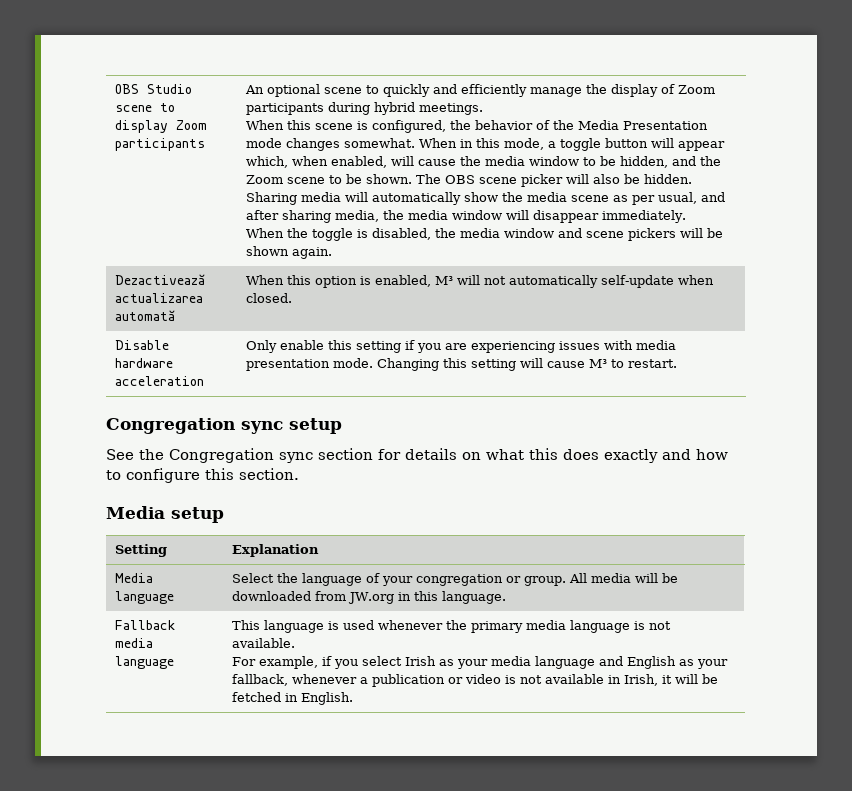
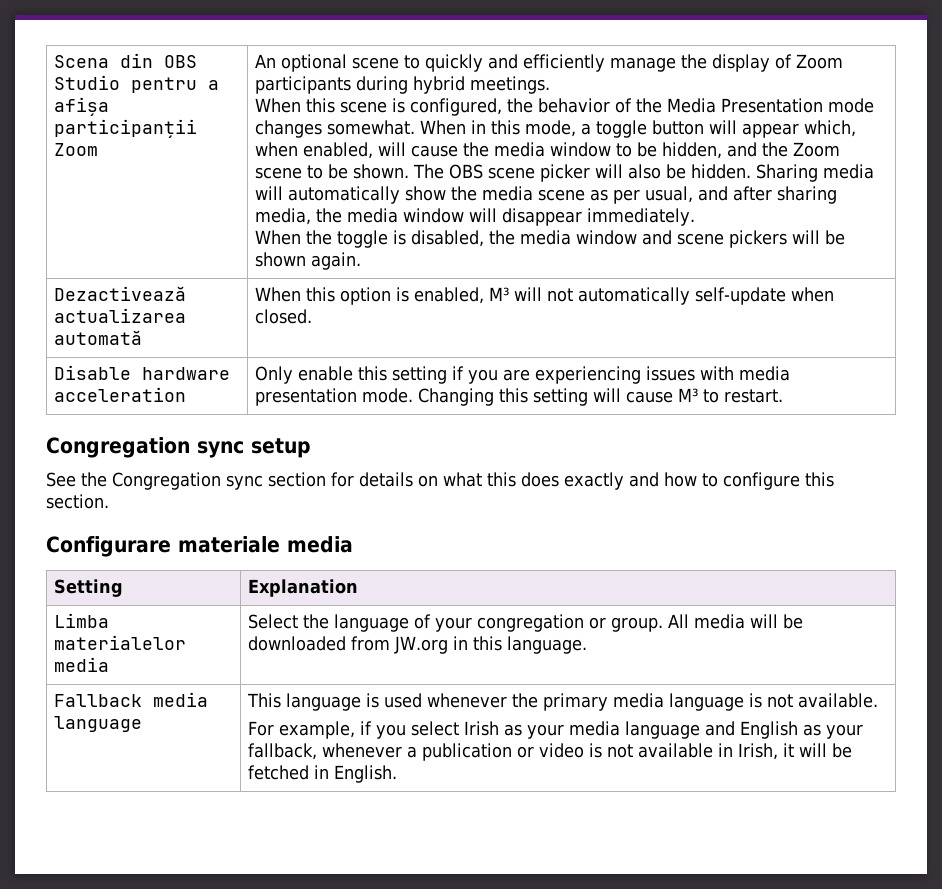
[115,84,193,94] [115,103,176,112] [115,120,208,133] [115,138,206,151] OBS Studio scene to display Zoom participants -> [54,53,198,68] [54,75,220,93] [54,97,110,116] [54,119,198,138] [54,143,99,156] Scena din OBS Studio pentru a afișa participanții Zoom
[106,506,224,523] Media setup -> [46,536,353,557] Configurare materiale media
[115,573,154,583] [115,591,175,604] Media language -> [54,613,110,628] [54,635,187,650] [54,657,110,672] Limba materialelor media

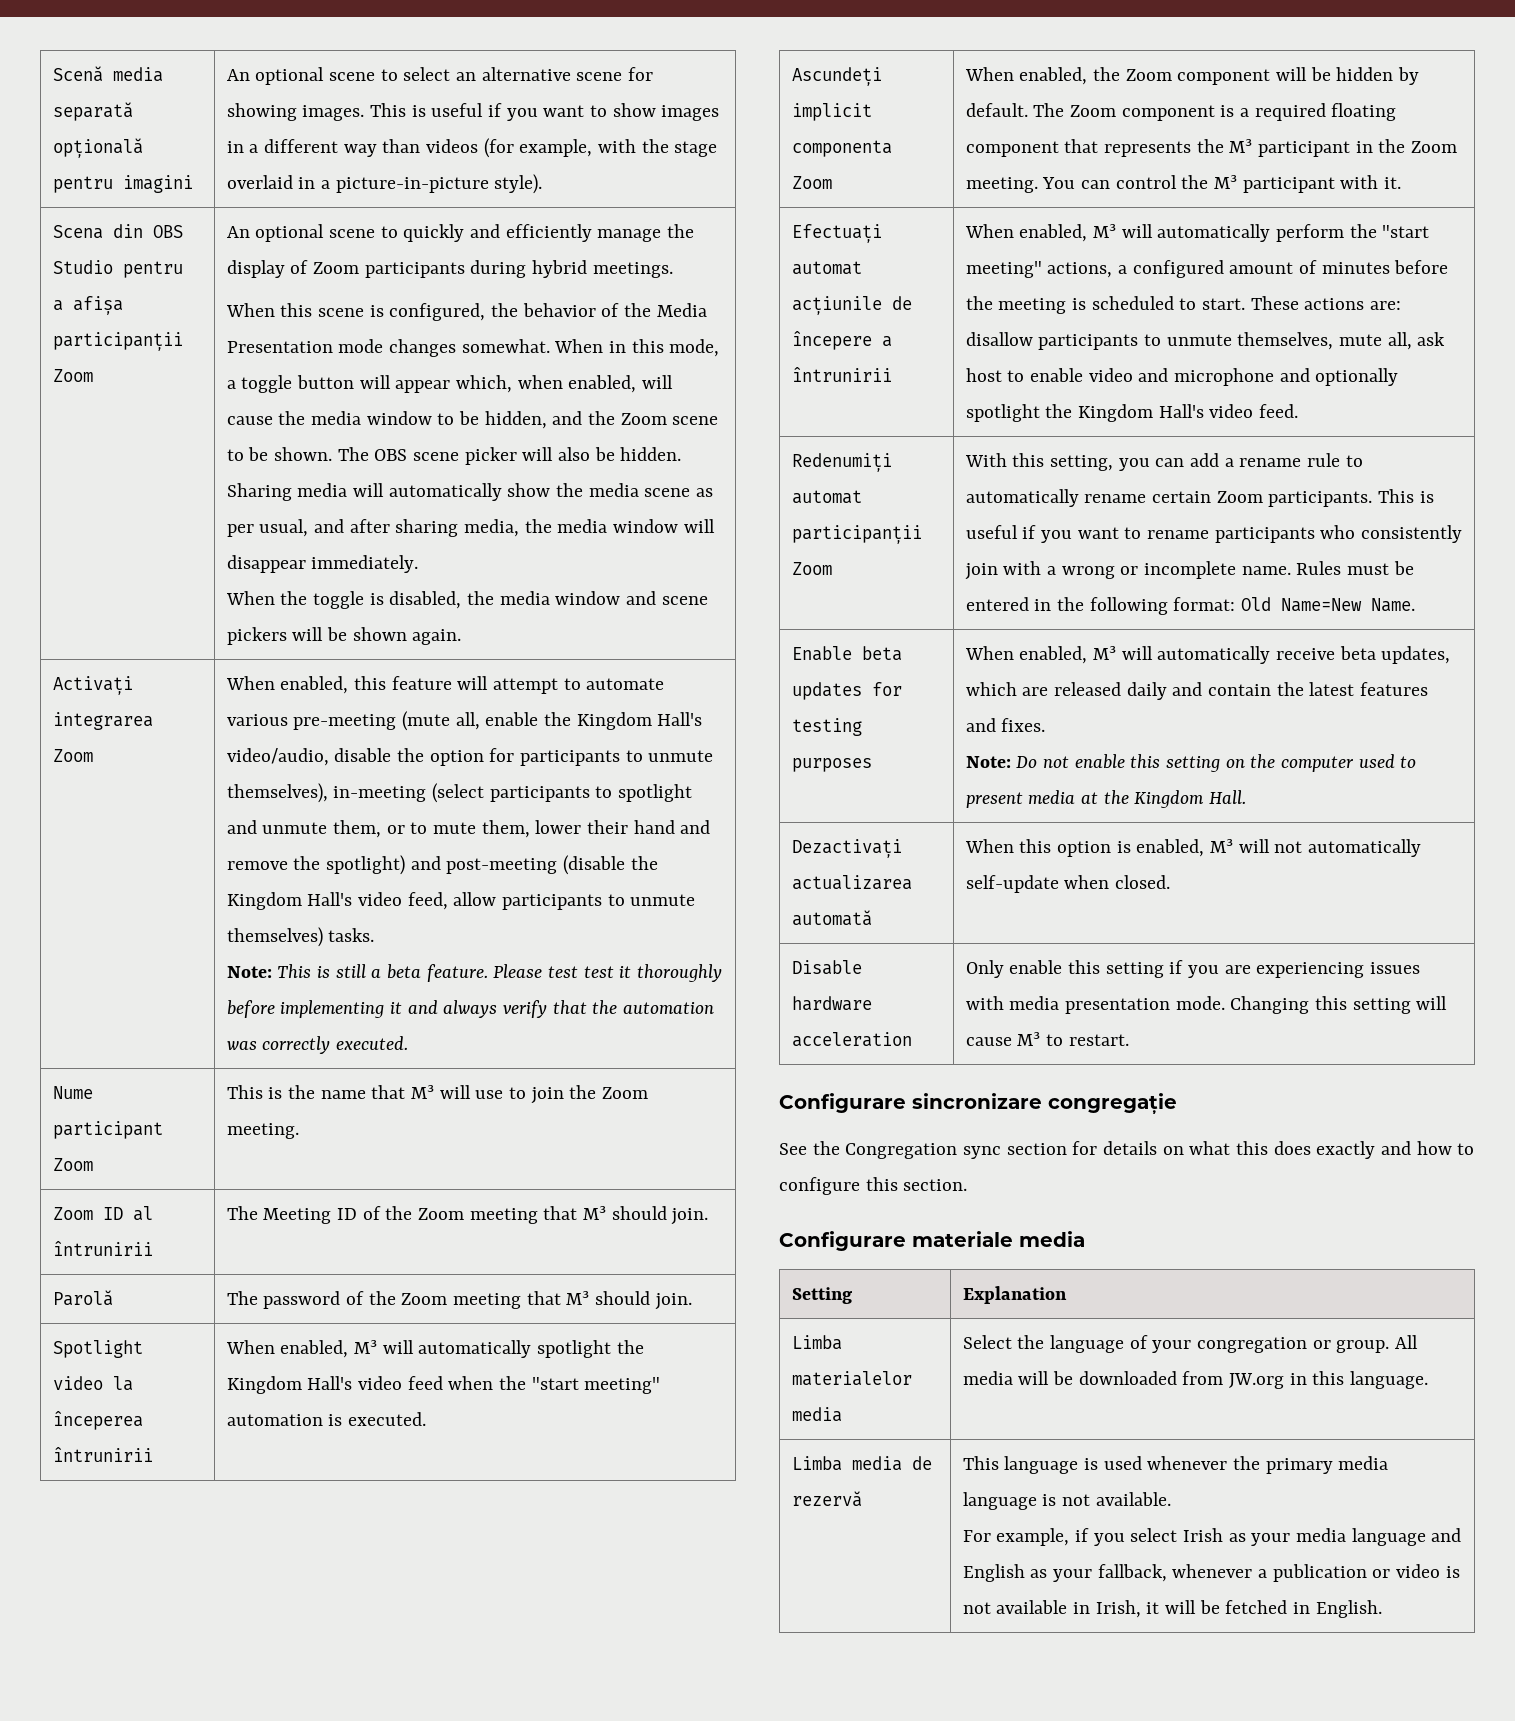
(54, 61) none -> [52,66,163,82] [52,102,133,121] [52,138,143,158] [52,175,193,193] [226,67,654,85] [226,103,720,121] [226,138,718,158] [226,174,543,194] Scenă media separată opțională pentru imagini | An optional scene to select an alternative scene for showing images. This is useful if you want to show images in a different way than videos (for example, with the stage overlaid in a picture-in-picture style). //
[54,286,187,301] Dezactivează -> [52,676,133,695] [52,712,153,730] [52,749,93,762] [225,676,665,694] [226,711,703,731] [226,748,714,766] [226,783,693,803] [226,820,711,838] [226,855,658,875] [226,892,696,910] [226,927,375,947] [226,964,723,982] [226,1000,715,1018] [226,1036,409,1054] [52,1086,93,1099] [52,1121,163,1139] [52,1158,93,1171] [226,1085,649,1104] [226,1123,299,1139] [52,1206,153,1221] [52,1241,153,1256] [226,1206,709,1225] [52,1290,113,1306] [226,1291,692,1310] [52,1340,143,1358] [52,1376,133,1391] [52,1411,143,1430] [52,1447,153,1462] [225,1340,644,1358] [226,1376,661,1394] [226,1412,427,1426] [791,67,882,86] [791,103,872,121] [791,140,892,157] [791,176,832,189] [964,67,1420,85] [965,103,1397,121] [965,139,1458,157] [965,175,1402,193] [791,224,882,243] [791,261,862,275] [791,296,912,315] [791,331,892,350] [791,367,892,382] [964,224,1430,242] [965,260,1449,278] [965,296,1402,314] [965,332,1446,350] [965,368,1399,386] [965,404,1299,422] [791,453,892,472] [791,490,862,504] [791,525,922,544] [791,562,832,575] [964,453,1363,471] [965,489,1434,507] [965,525,1463,543] [964,561,1414,580] [965,597,1416,615] [791,646,902,661] [791,682,902,700] [791,718,862,736] [791,758,872,772] [964,646,1451,664] [965,682,1429,700] [965,718,1046,732] [965,754,1417,772] [965,790,1247,808] [791,839,902,858] Activați integrarea Zoom | When enabled, this feature will attempt to automate various pre-meeting (mute all, enable the Kingdom Hall's video/audio, disable the option for participants to unmute themselves), in-meeting (select participants to spotlight and unmute them, or to mute them, lower their hand and remove the spotlight) and post-meeting (disable the Kingdom Hall's video feed, allow participants to unmute themselves) tasks. // Note: This is still a beta feature. Please test test it thoroughly before implementing it and always verify that the automation was correctly executed. // Nume participant Zoom | This is the name that M³ will use to join the Zoom meeting. // Zoom ID al întrunirii | The Meeting ID of the Zoom meeting that M³ should join. // Parolă | The password of the Zoom meeting that M³ should join. // Spotlight video la începerea întrunirii | When enabled, M³ will automatically spotlight the Kingdom Hall's video feed when the "start meeting" automation is executed. // Ascundeți implicit componenta Zoom | When enabled, the Zoom component will be hidden by default. The Zoom component is a required floating component that represents the M³ participant in the Zoom meeting. You can control the M³ participant with it. // Efectuați automat acțiunile de începere a întrunirii | When enabled, M³ will automatically perform the "start meeting" actions, a configured amount of minutes before the meeting is scheduled to start. These actions are: disallow participants to unmute themselves, mute all, ask host to enable video and microphone and optionally spotlight the Kingdom Hall's video feed. // Redenumiți automat participanții Zoom | With this setting, you can add a rename rule to automatically rename certain Zoom participants. This is useful if you want to rename participants who consistently join with a wrong or incomplete name. Rules must be entered in the following format: Old Name=New Name. // Enable beta updates for testing purposes | When enabled, M³ will automatically receive beta updates, which are released daily and contain the latest features and fixes. // Note: Do not enable this setting on the computer used to present media at the Kingdom Hall. // Dezactivați
[46,437,311,458] Congregation sync setup -> [779,1093,1177,1114] Configurare sincronizare congregație
[54,692,209,707] [54,716,143,732] Fallback media language -> [791,1456,932,1471] [791,1491,862,1507] Limba media de rezervă

